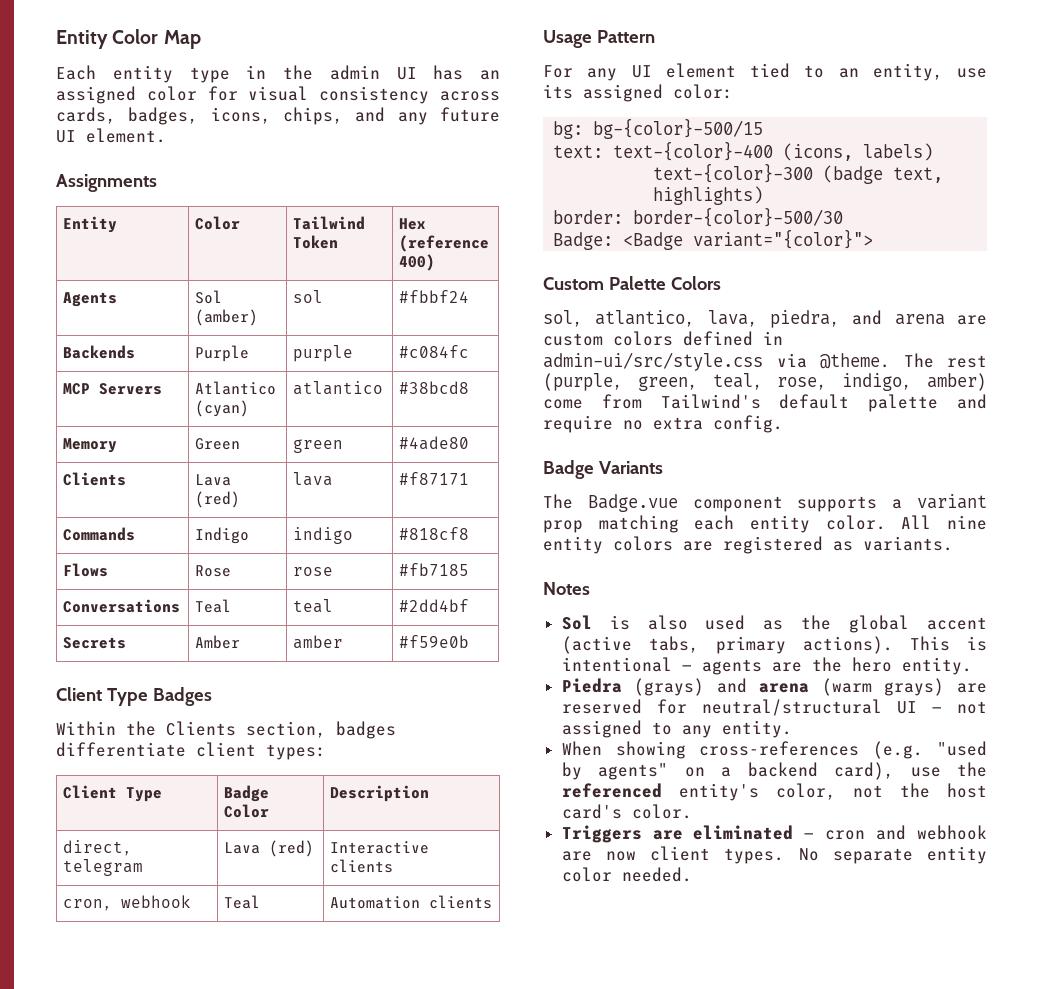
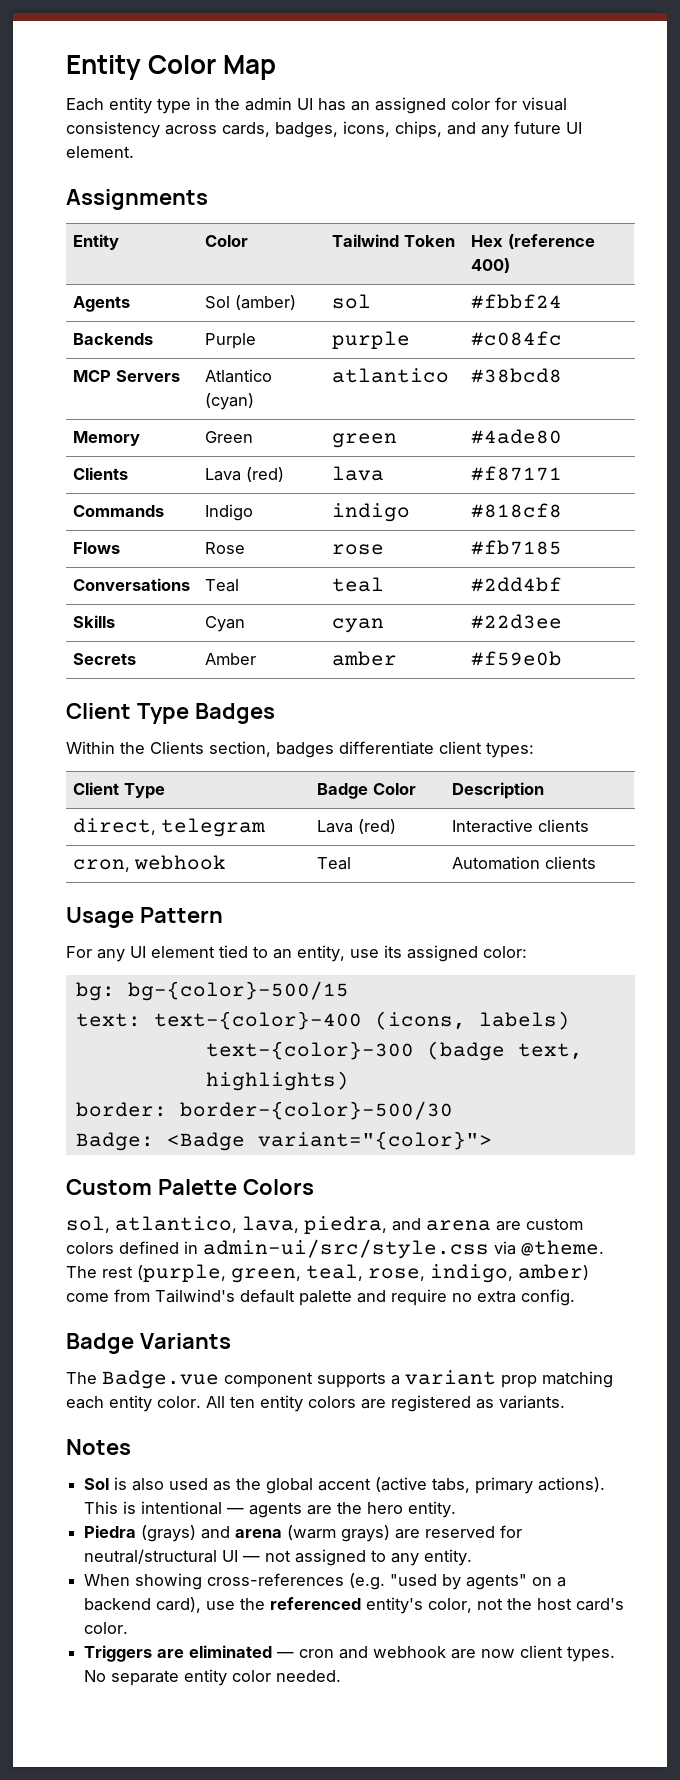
(470, 605) none -> [73,615,116,628] [205,616,246,632] [332,618,385,633] [471,614,563,629] // Skills | Cyan | cyan | #22d3ee
[947,515,987,530] nine -> [230,1396,255,1408] ten

